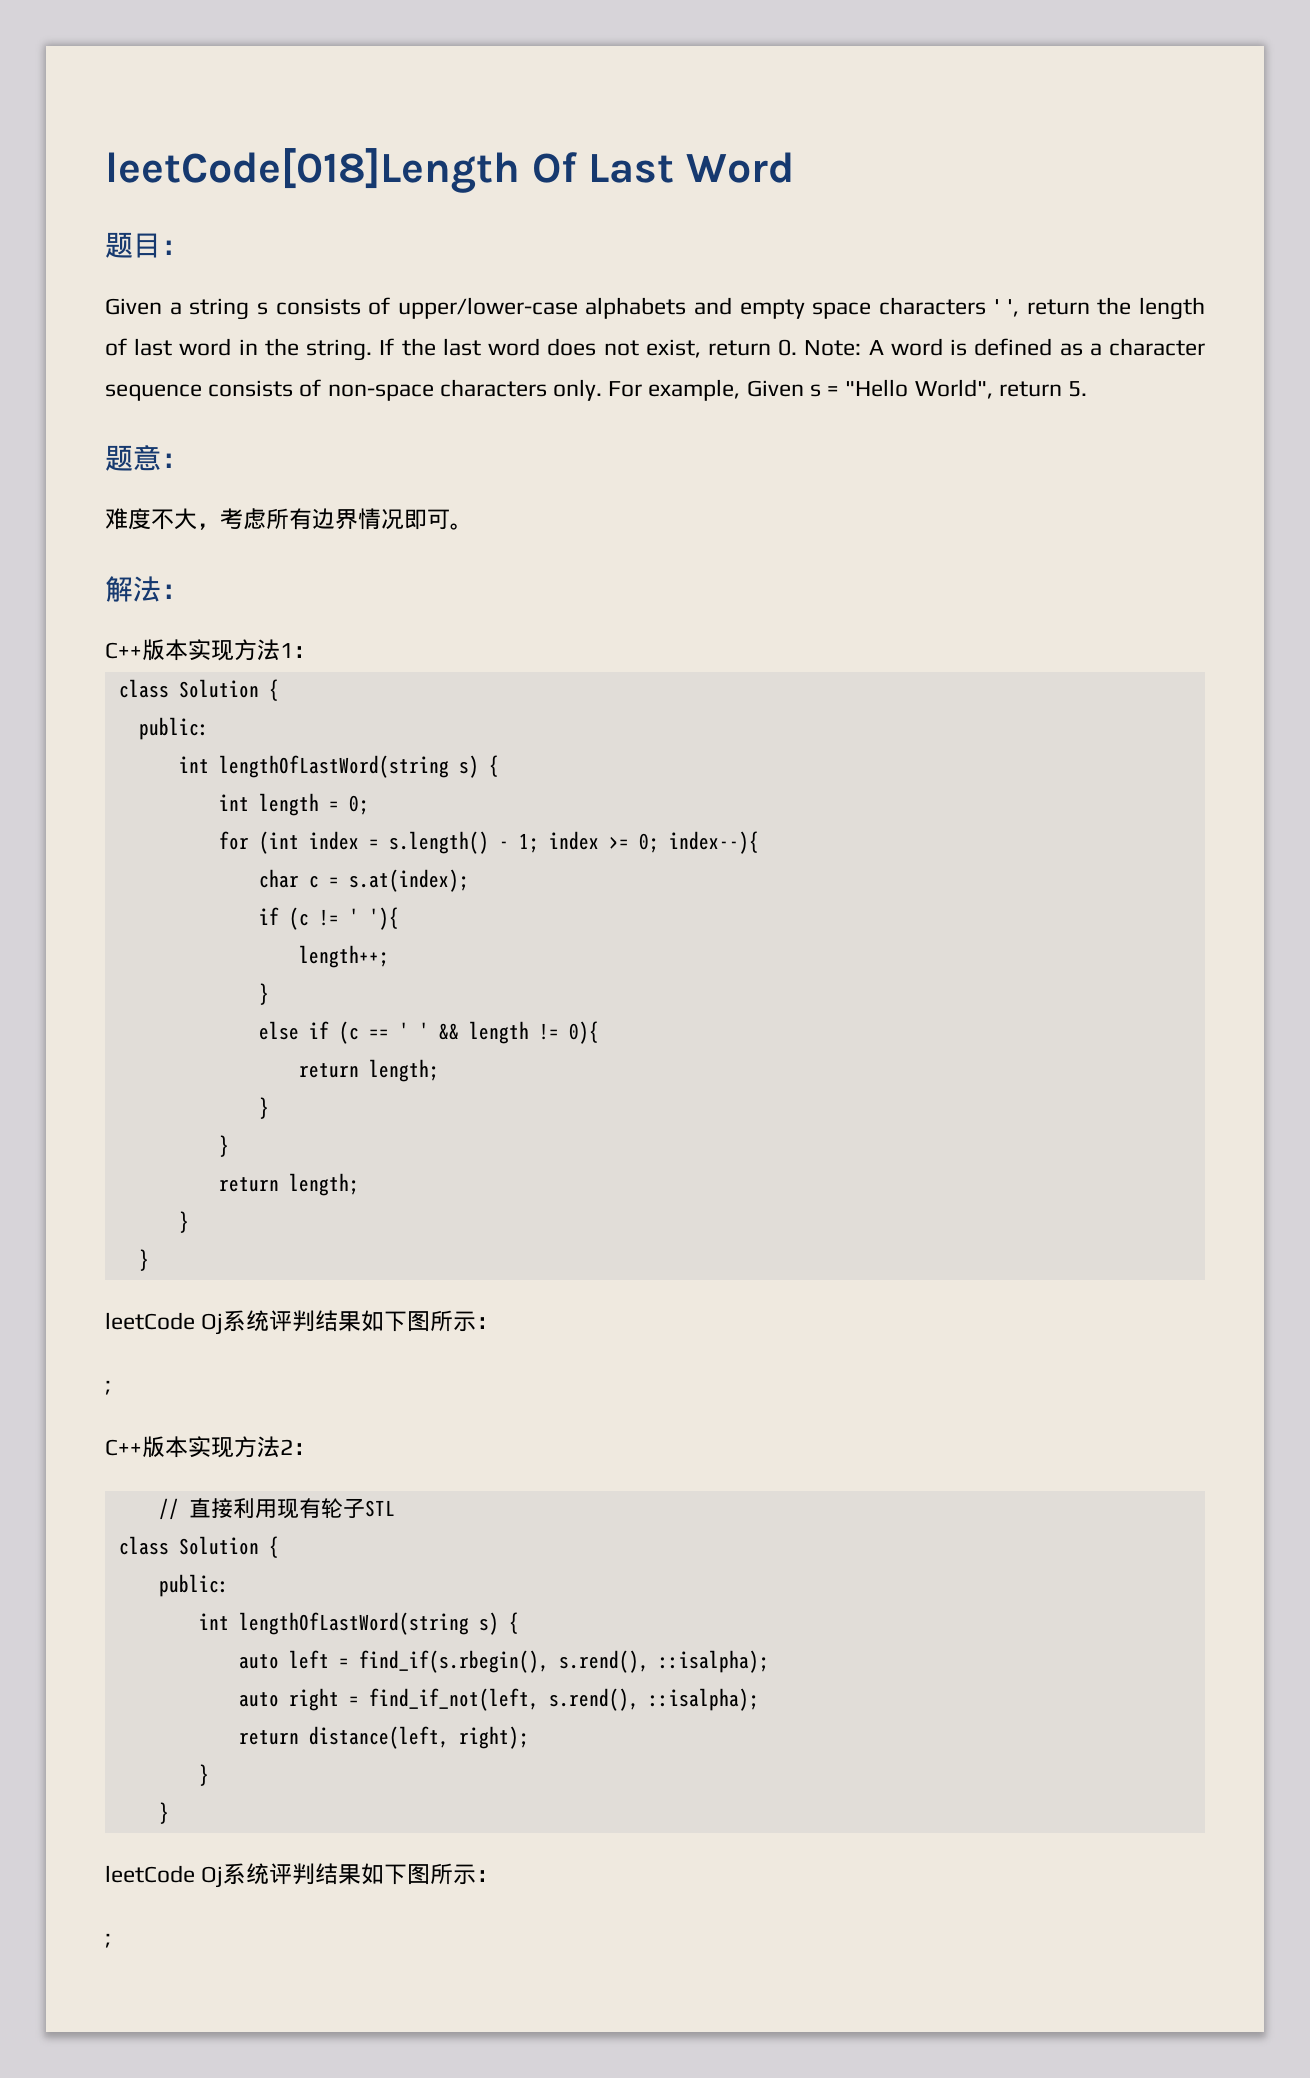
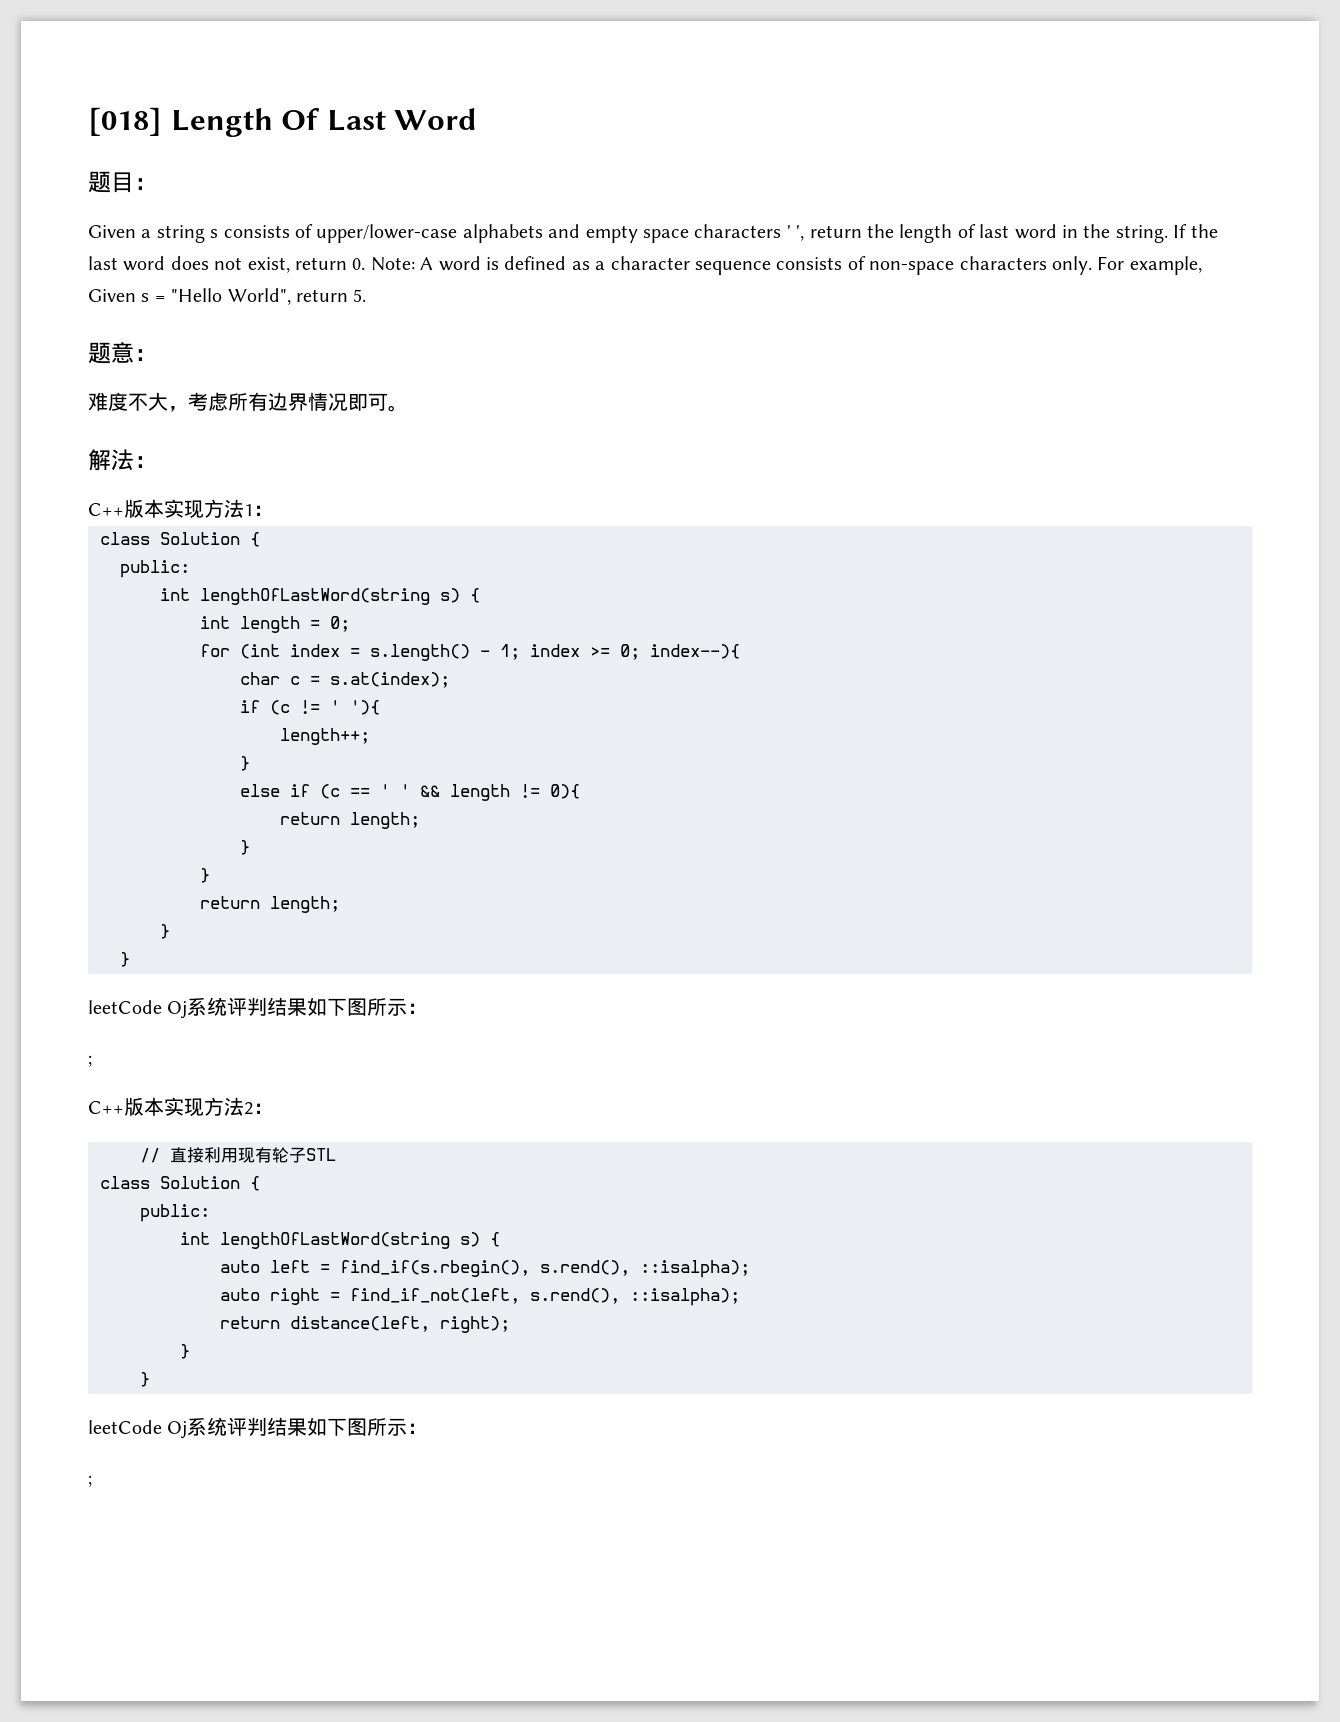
[105,148,520,193] leetCode[018]Length -> [88,107,273,137] [018] Length

